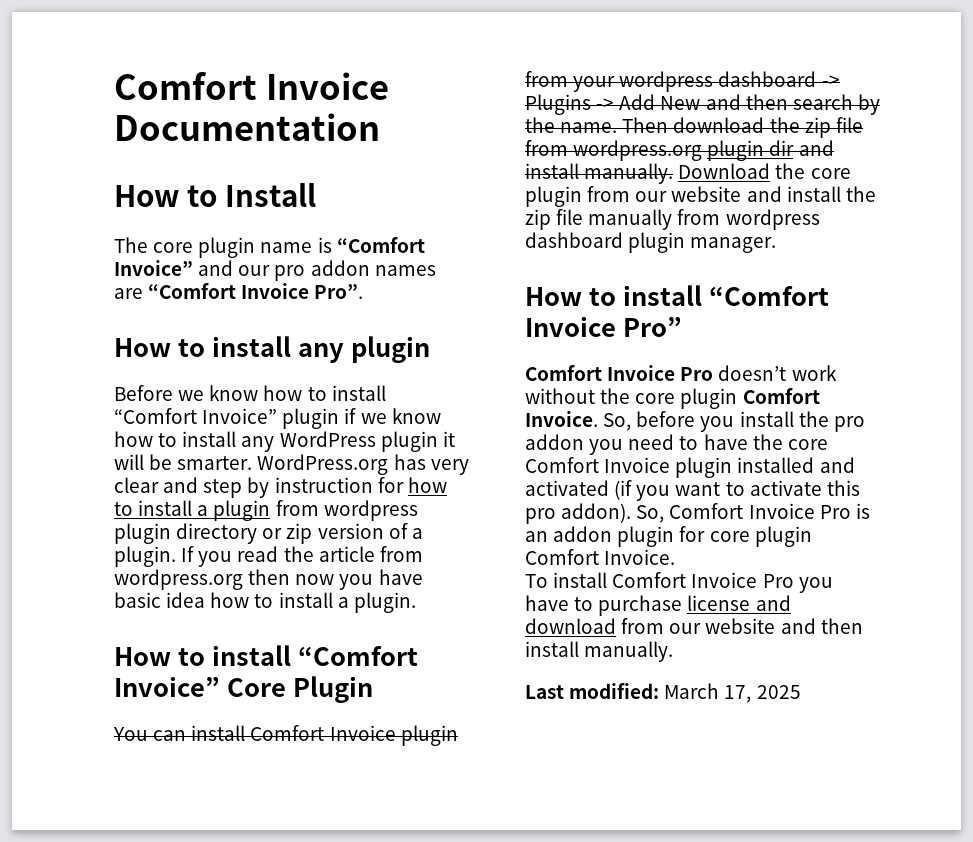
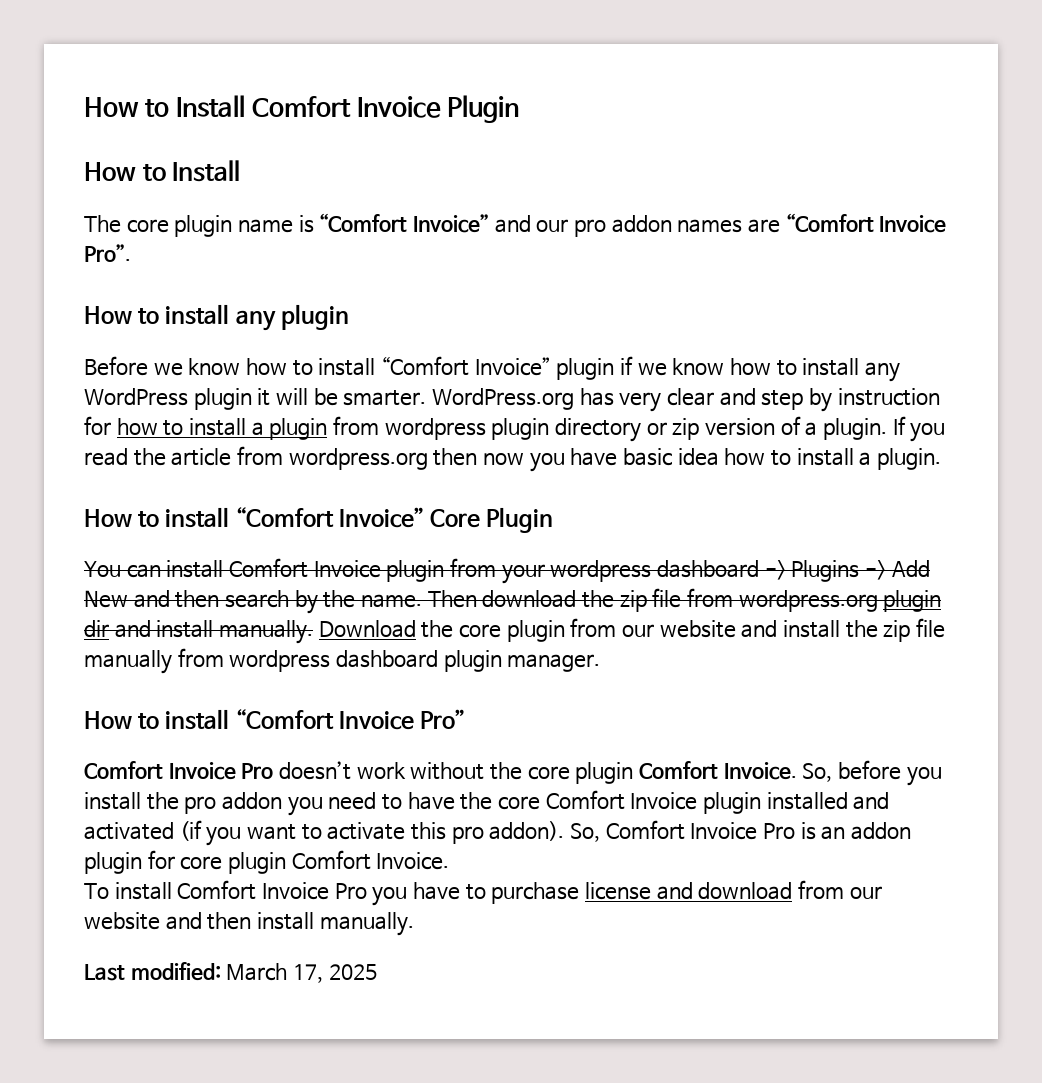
[114,72,390,100] [114,113,380,141] Comfort Invoice Documentation -> [84,95,520,123] How to Install Comfort Invoice Plugin

